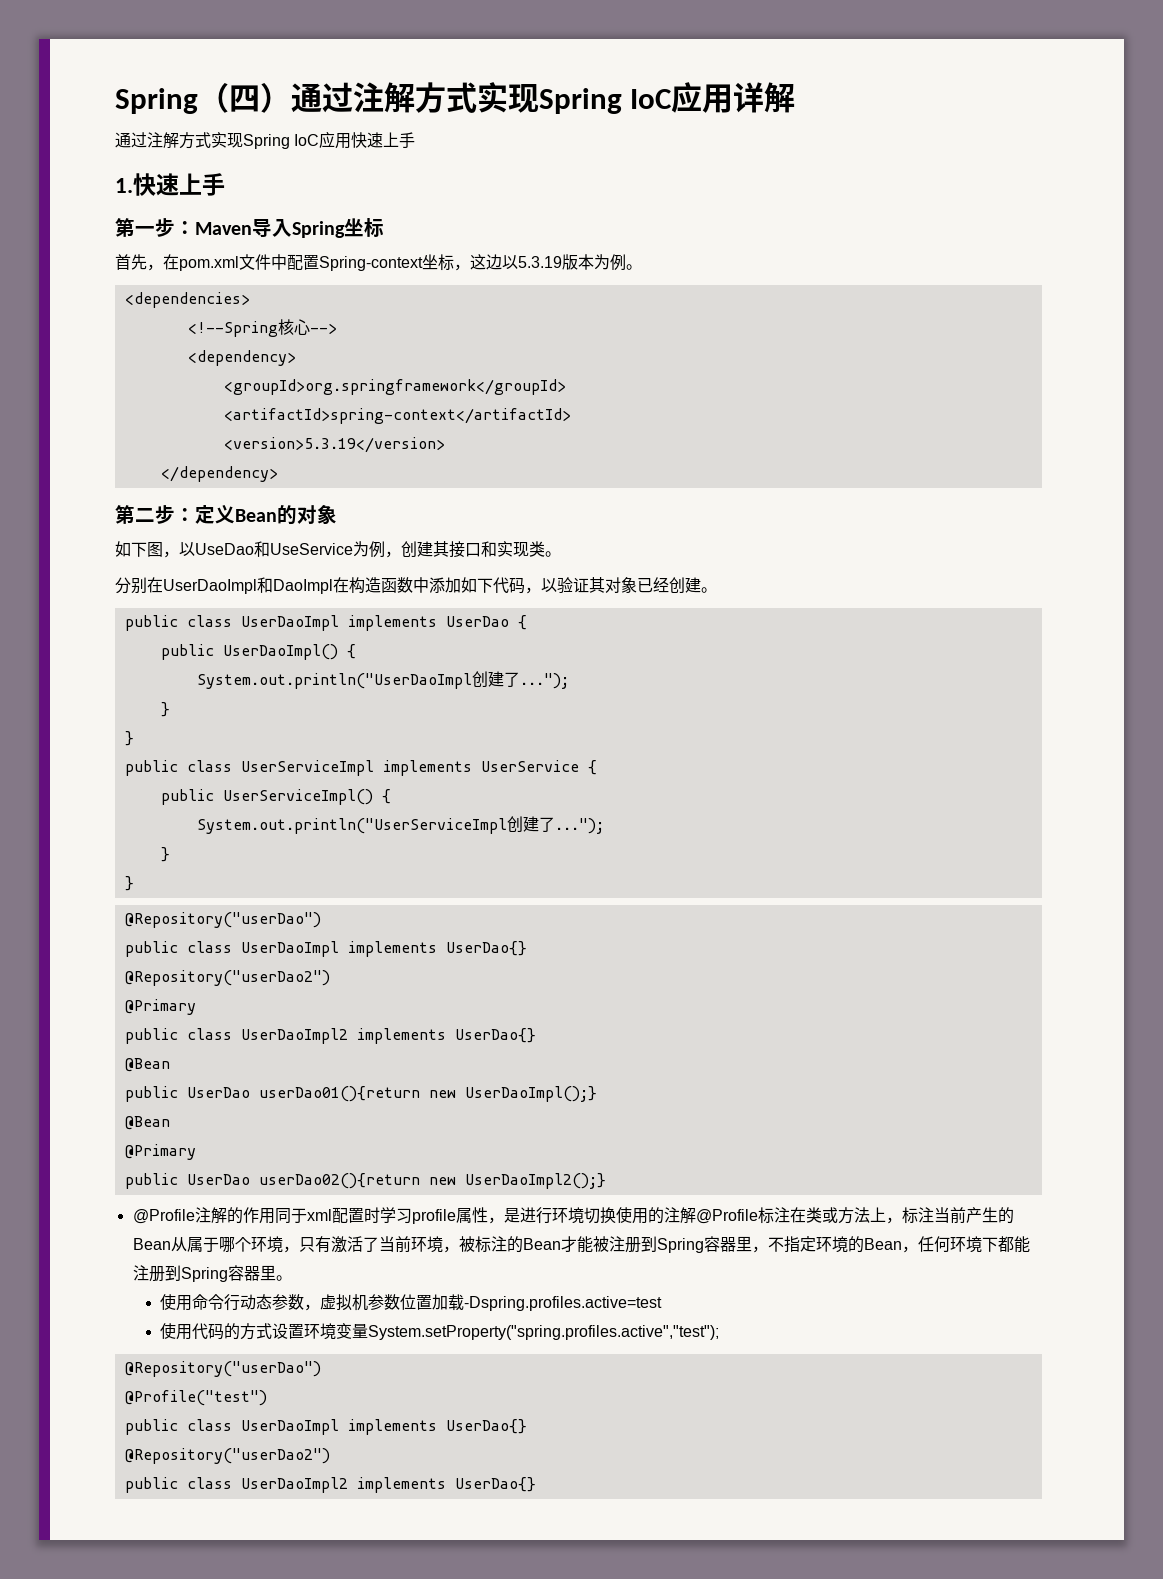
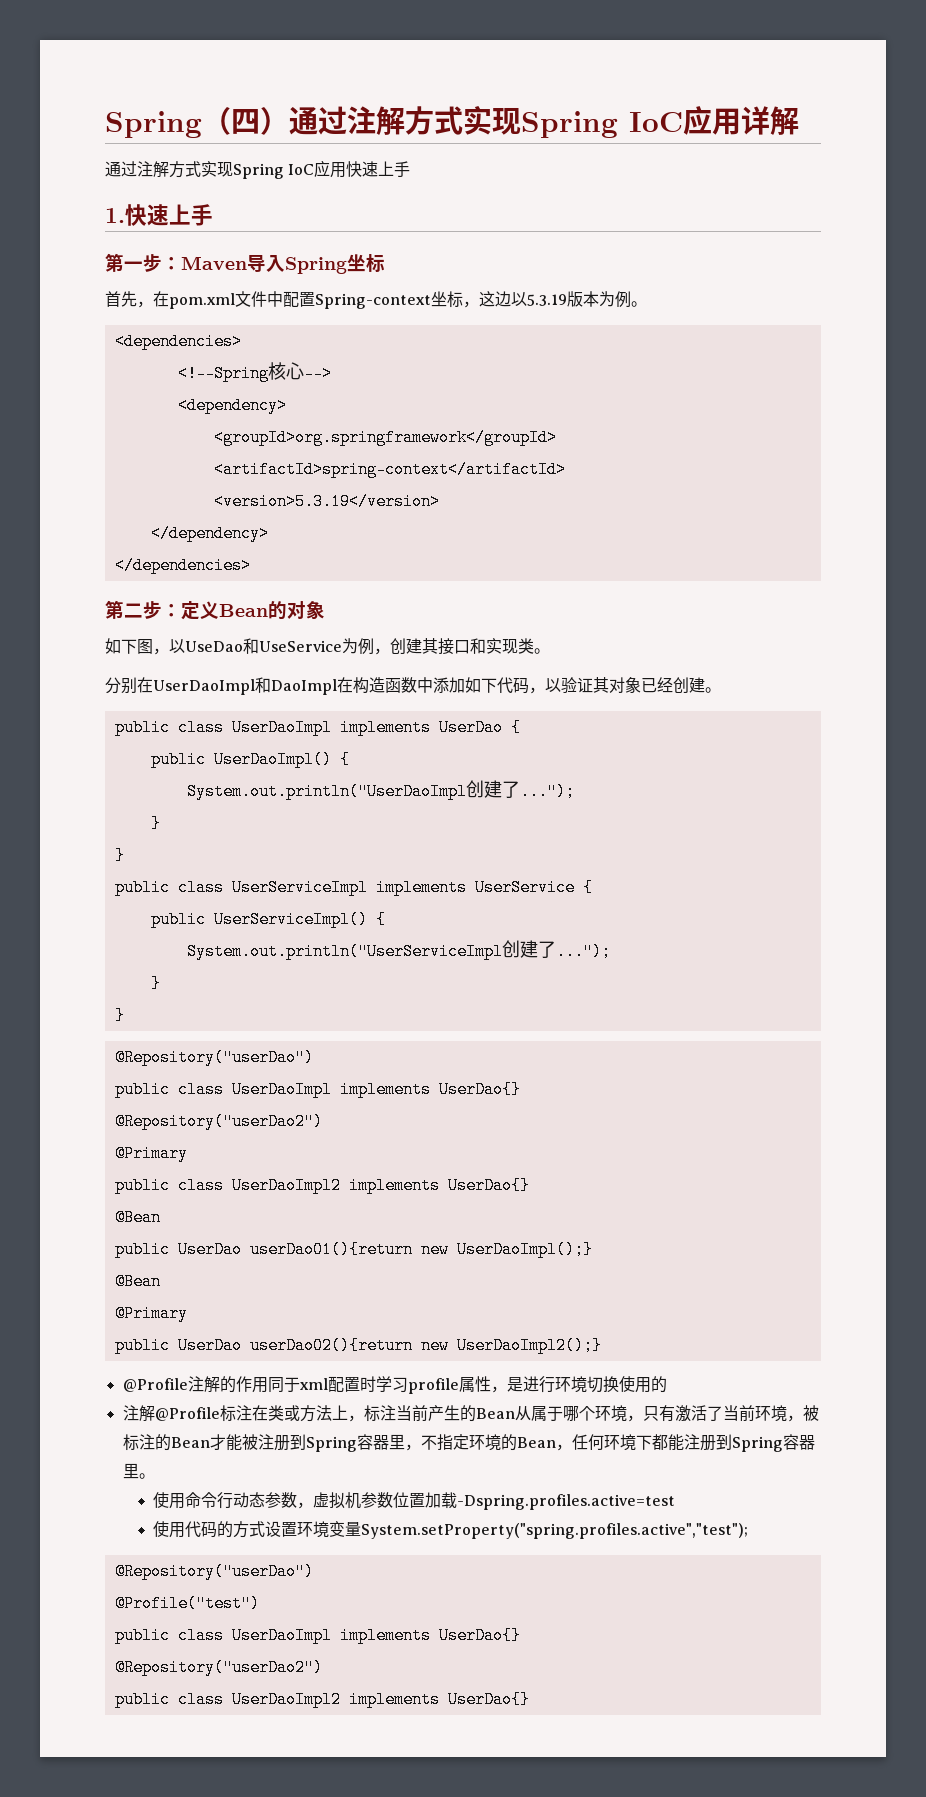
(278, 474) none -> [114,557,251,574] // </dependencies>
(664, 1215) none -> (667, 1384) //

